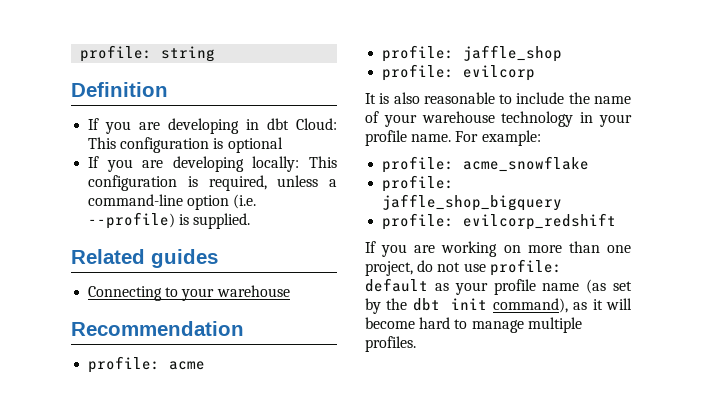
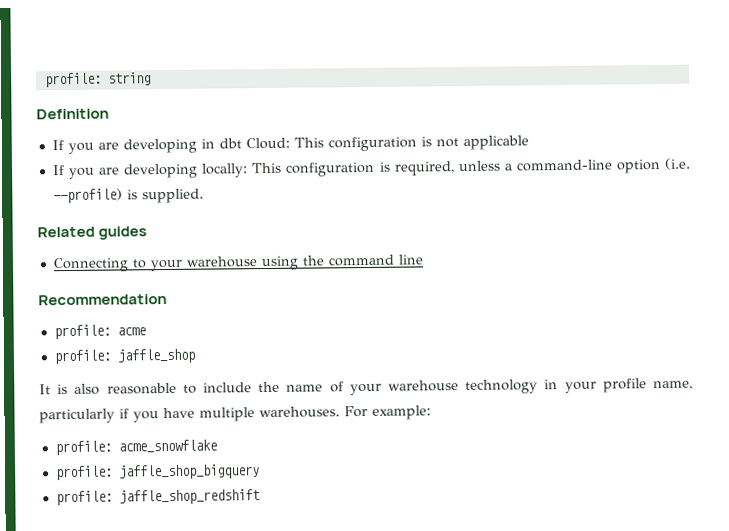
[227,137,283,153] optional -> [435,135,529,150] not applicable
(290, 291) none -> [260,254,423,271] using the command line
[382,64,536,81] // profile: evilcorp -> (195, 356) none
[411,134,452,142] name. -> [653,380,693,391] [39,406,340,424] name, particularly if you have multiple warehouses.
[463,213,617,230] [365,241,631,257] [365,259,562,276] [365,278,632,295] [365,298,632,314] [365,317,582,333] [365,336,416,352] evilcorp_redshift // If you are working on more than one project, do not use profile: default as your profile name (as set by the dbt init command), as it will become hard to manage multiple profiles. -> [118,489,260,505] jaffle_shop_redshift

